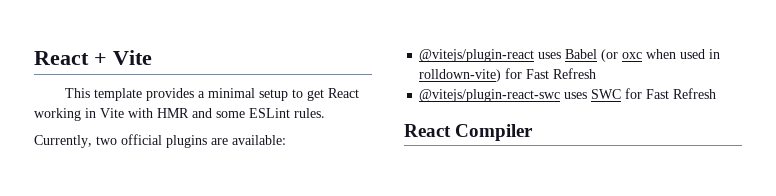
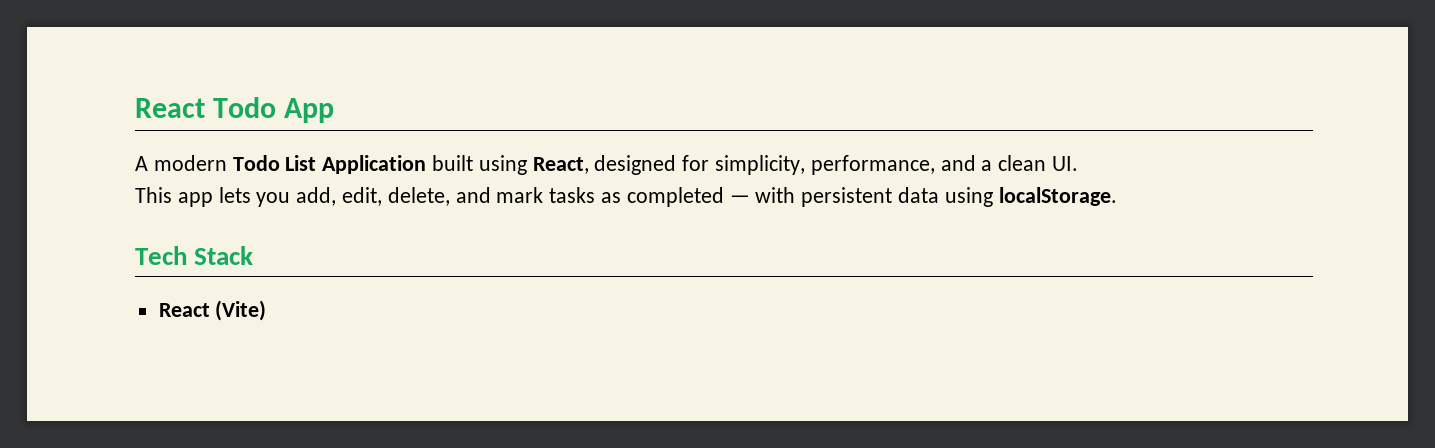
[34,50,152,65] [64,88,359,101] [34,108,325,121] [34,134,286,148] [419,49,721,62] [419,68,597,82] [419,88,717,102] [404,124,534,141] React + Vite // This template provides a minimal setup to get React working in Vite with HMR and some ESLint rules. // Currently, two official plugins are available: // @vitejs/plugin-react uses Babel (or oxc when used in rolldown-vite) for Fast Refresh // @vitejs/plugin-react-swc uses SWC for Fast Refresh // React Compiler -> [135,97,335,123] [135,155,1079,175] [135,187,1117,207] [135,246,254,265] [158,300,267,321] React Todo App // A modern Todo List Application built using React, designed for simplicity, performance, and a clean UI. // This app lets you add, edit, delete, and mark tasks as completed — with persistent data using localStorage. // Tech Stack // React (Vite)

